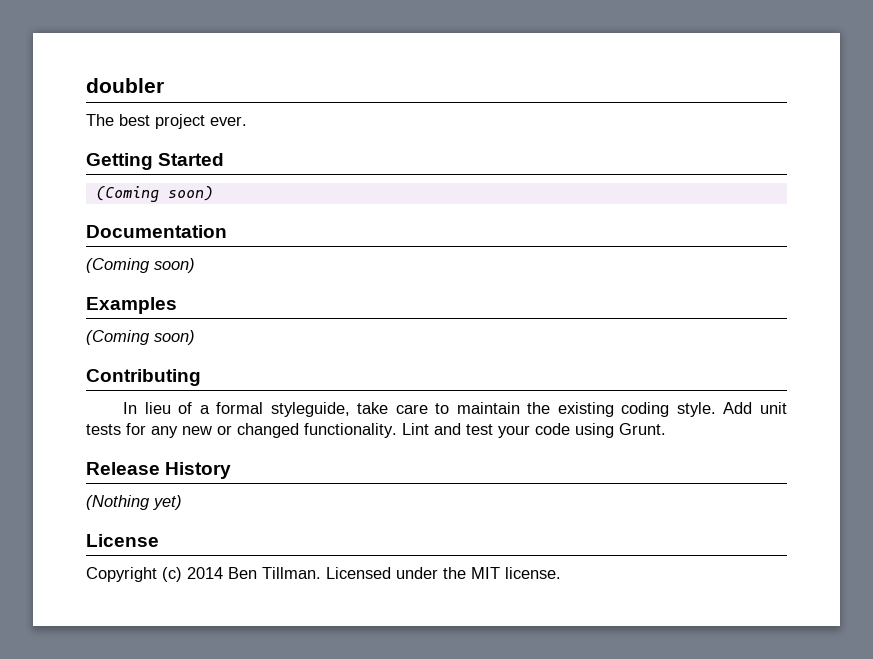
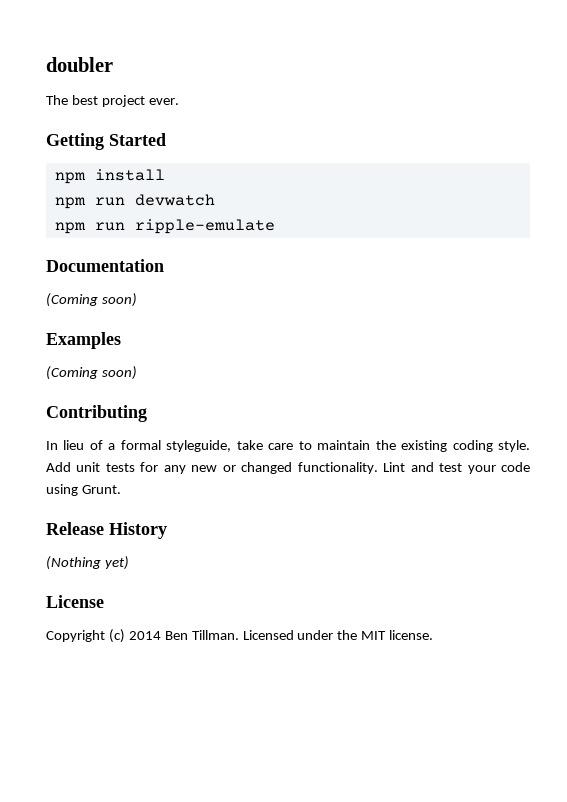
[95,186,213,202] (Coming soon) -> [54,169,165,184] [54,194,215,209] [54,219,275,234] npm install // npm run devwatch // npm run ripple-emulate

